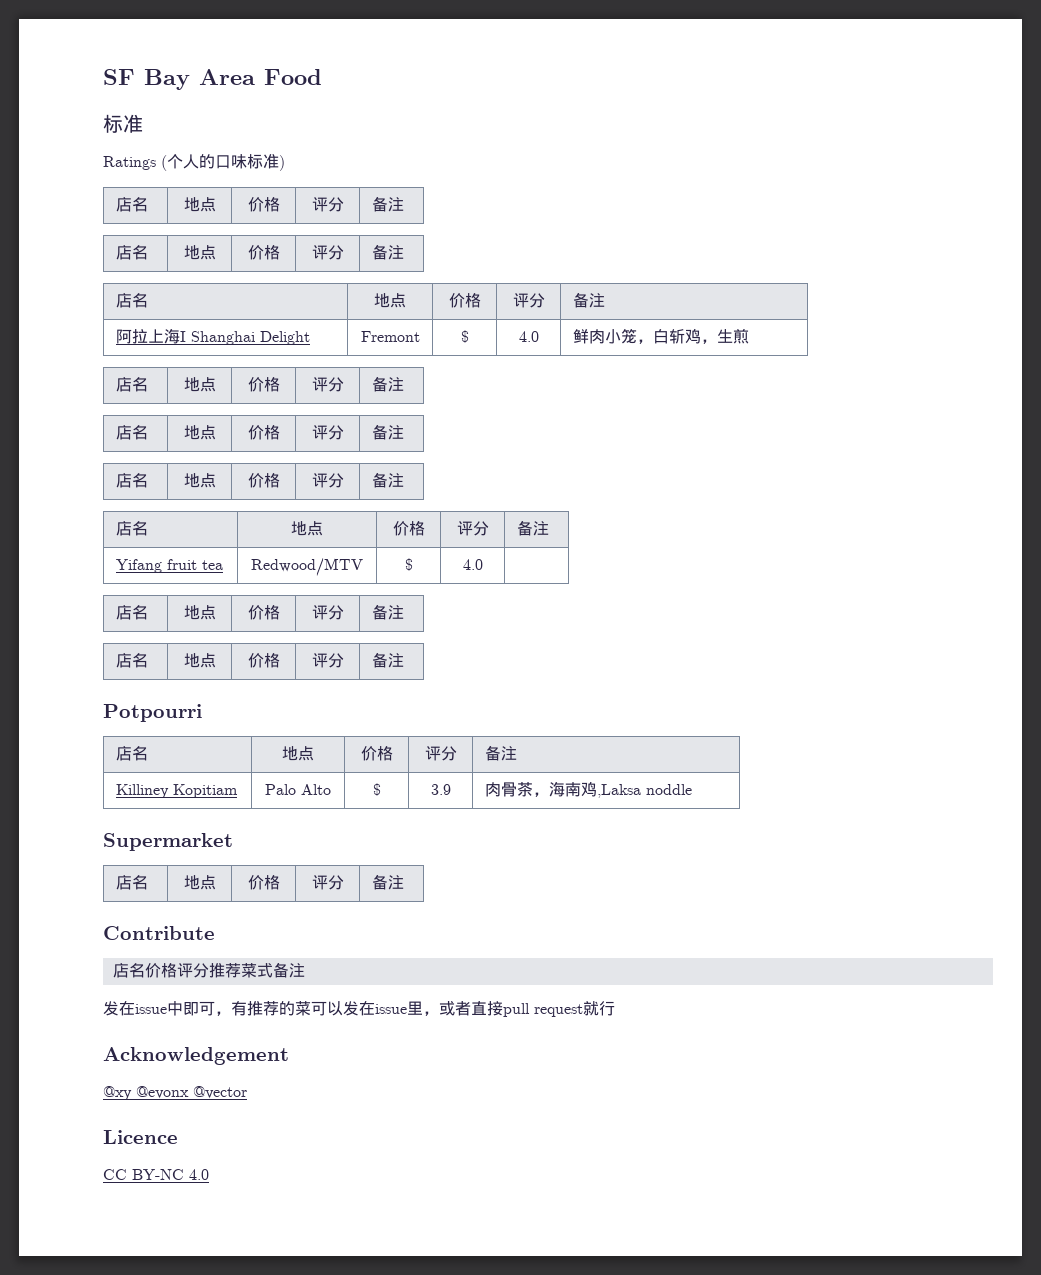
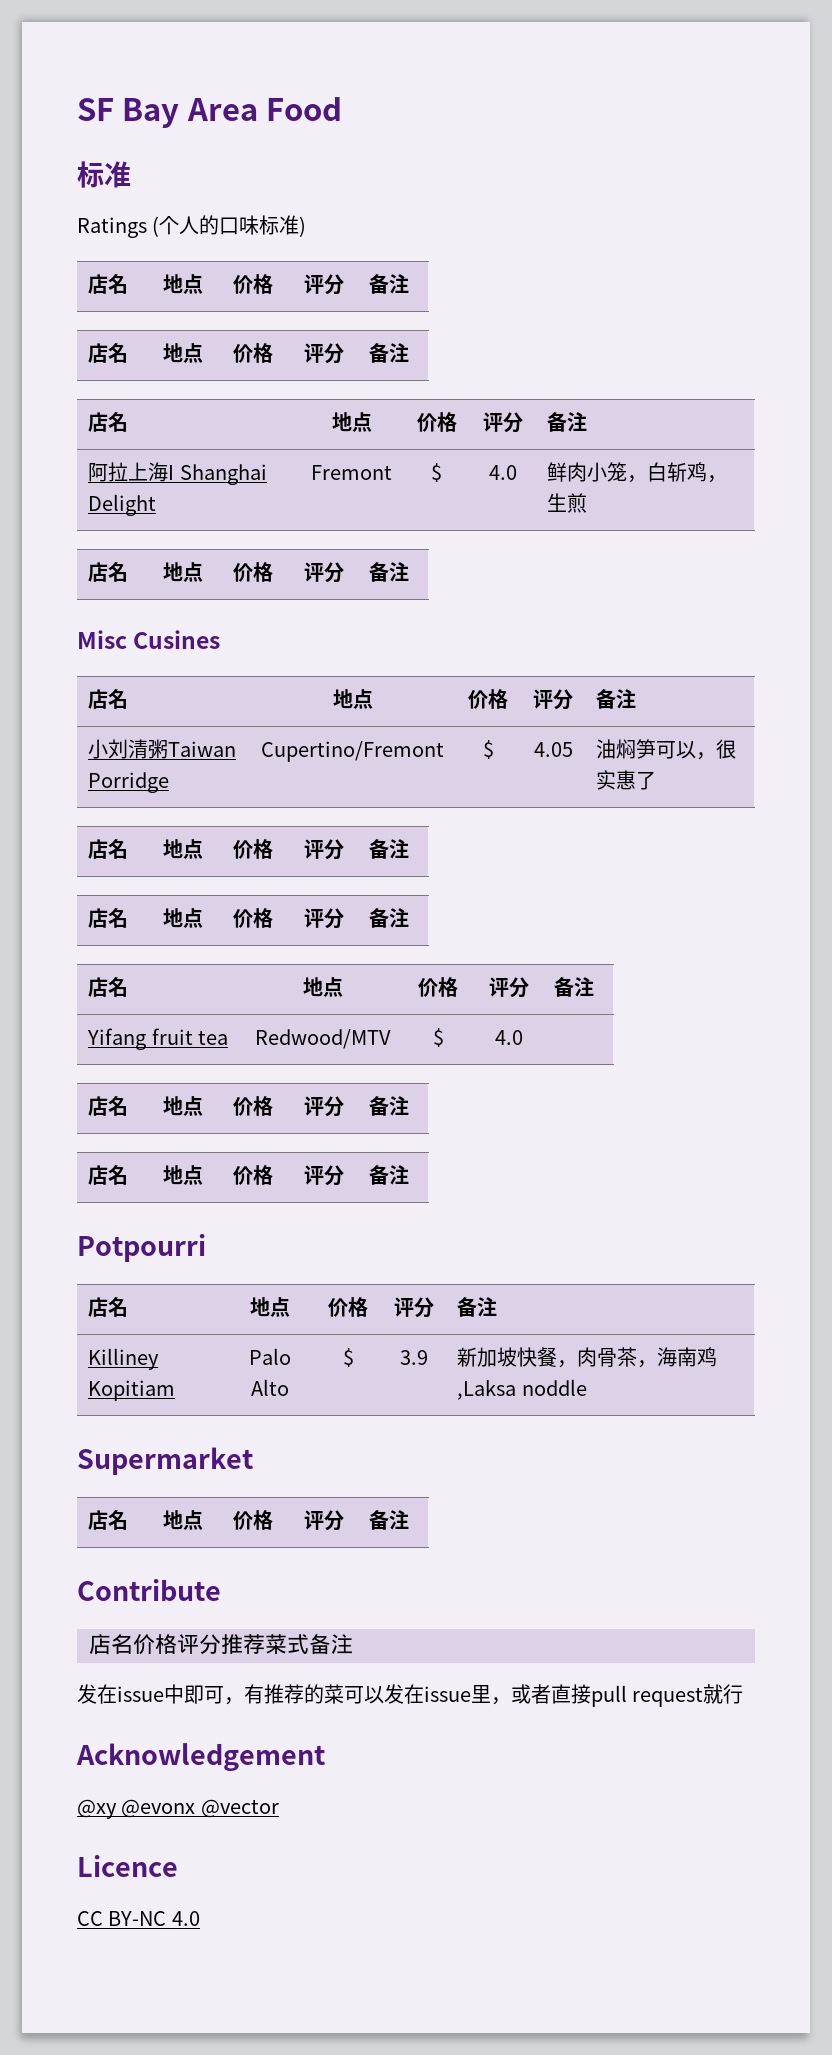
(404, 384) none -> [77,630,221,649] [88,689,129,709] [332,689,373,709] [468,689,508,709] [533,689,573,710] [596,689,637,709] [88,739,237,759] [88,772,170,793] [261,741,444,762] [482,740,494,759] [533,742,573,757] [596,739,737,760] [596,770,657,790] // Misc Cusines // 店名 | 地点 | 价格 | 评分 | 备注 // 小刘清粥Taiwan Porridge | Cupertino/Fremont | $ | 4.05 | 油焖笋可以，很实惠了
(451, 789) none -> [457,1347,578,1368] 新加坡快餐，

